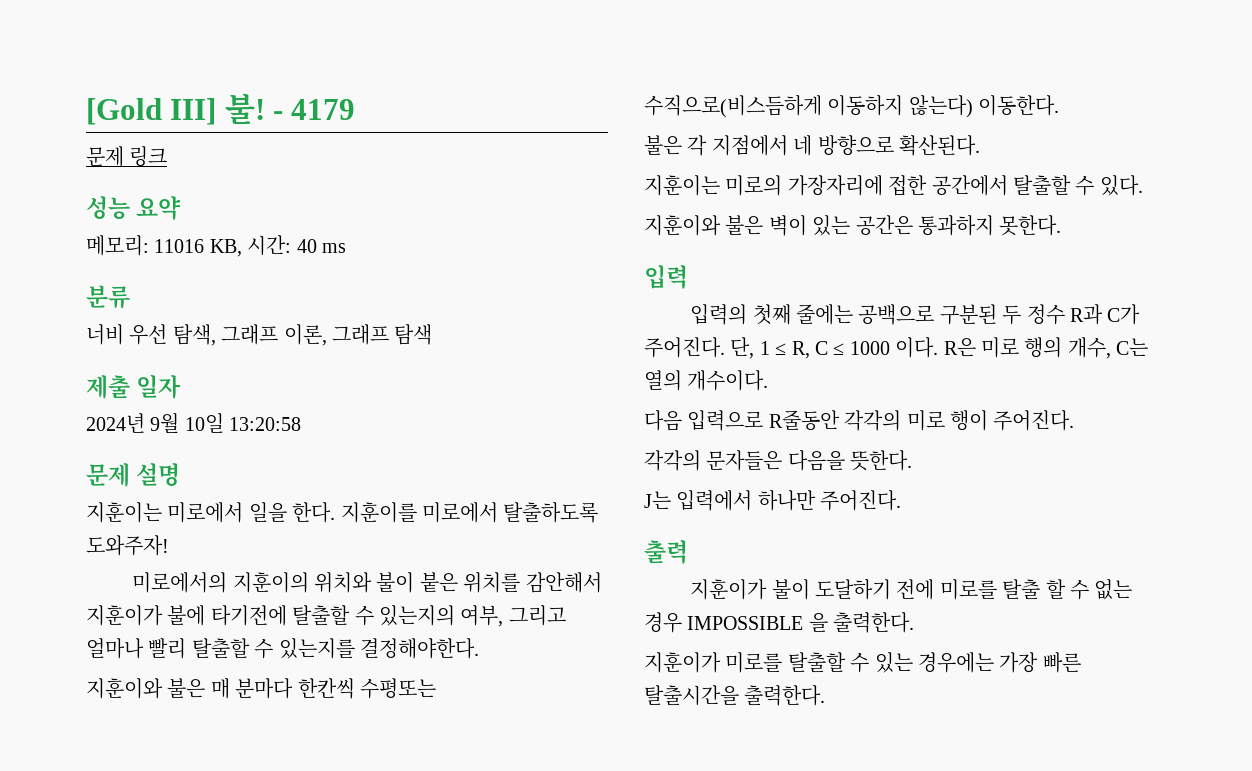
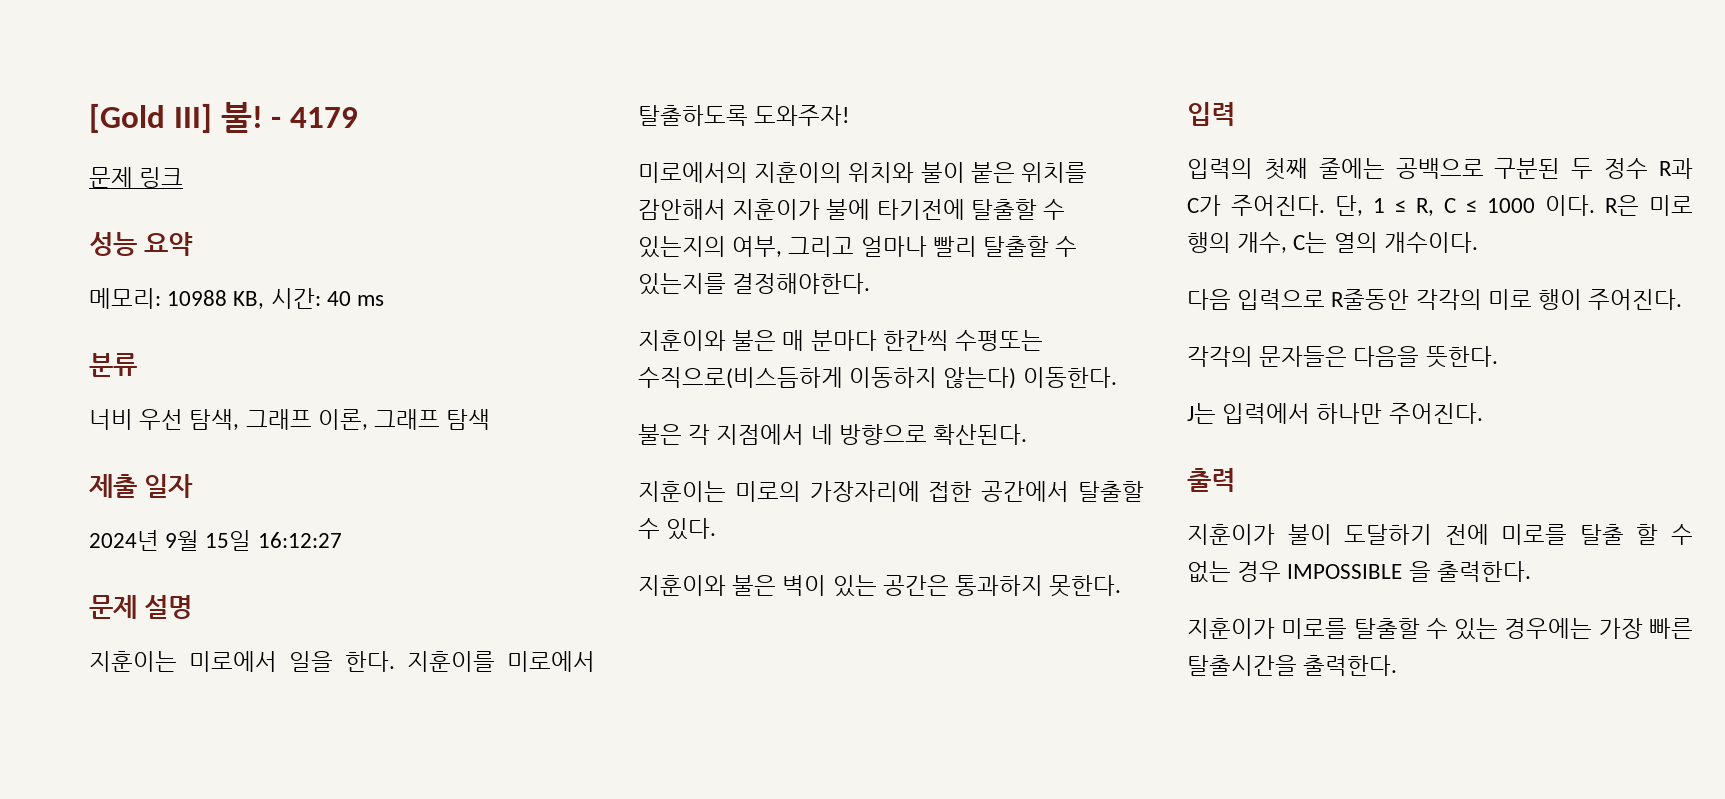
[154,239,205,253] 11016 -> [167,290,228,306] 10988
[184,413,302,433] 10일 13:20:58 -> [205,530,342,551] 15일 16:12:27

